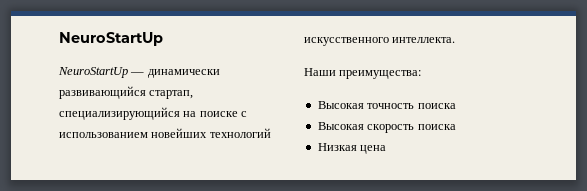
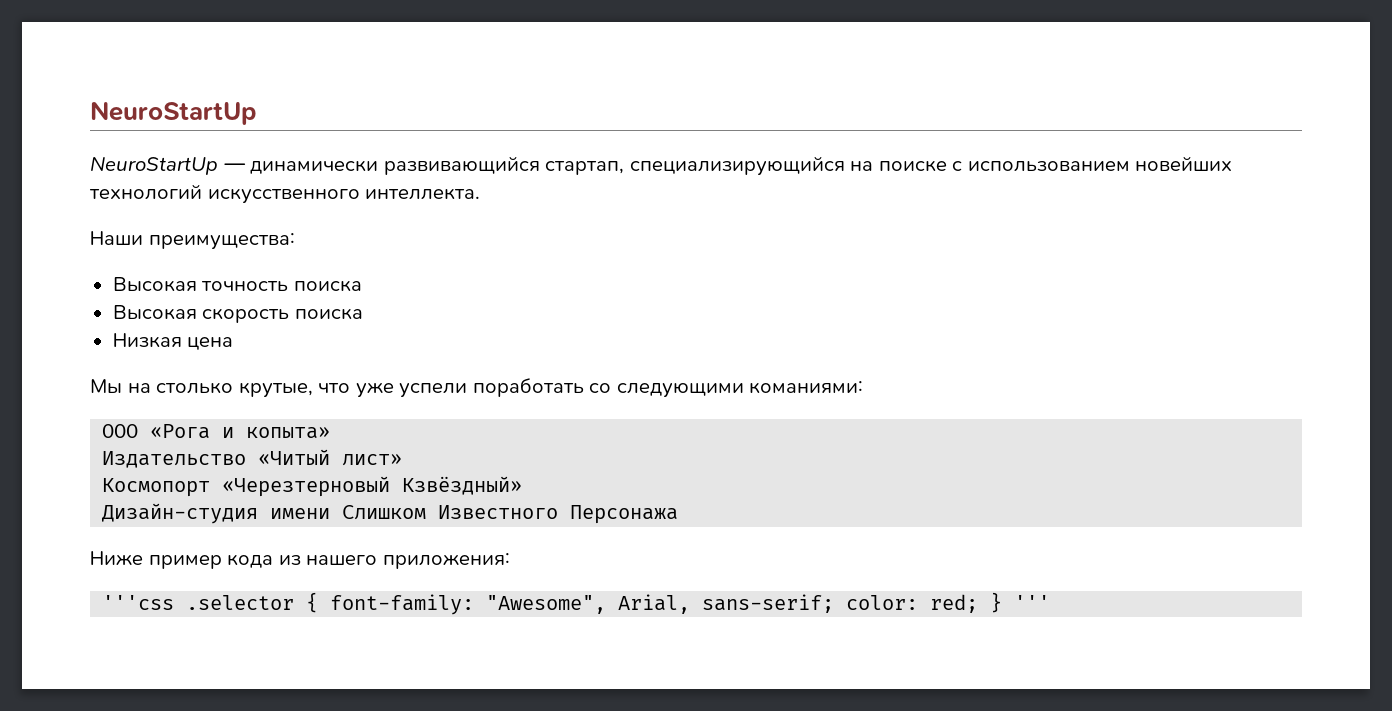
(387, 149) none -> [90,378,864,398] [102,424,331,439] [102,449,403,468] [102,476,523,497] [102,503,679,524] [90,551,510,569] [102,592,1051,615] // Мы на столько крутые, что уже успели поработать со следующими команиями: // ООО «Рога и копыта» // Издательство «Читый лист» // Космопорт «Черезтерновый Кзвёздный» // Дизайн-студия имени Слишком Известного Персонажа // Ниже пример кода из нашего приложения: // '''css .selector { font-family: "Awesome", Arial, sans-serif; color: red; } '''

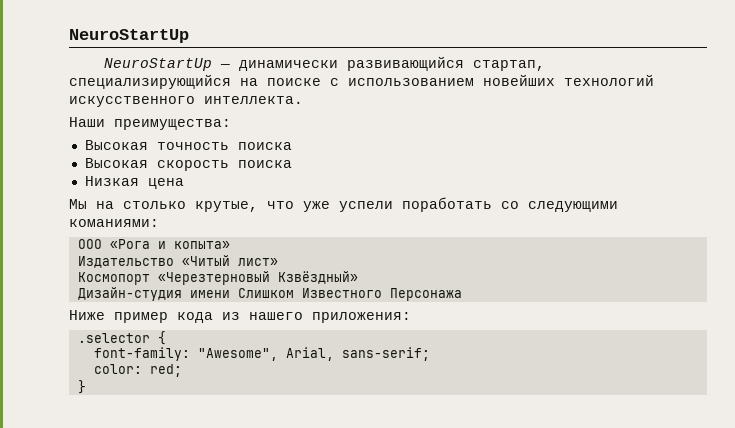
[102,595,175,610] '''css -> (411, 317) none
(319, 602) none -> (166, 338) //
(835, 603) none -> (430, 354) //
[990,592,1051,613] } ''' -> [77,380,86,394] // }

